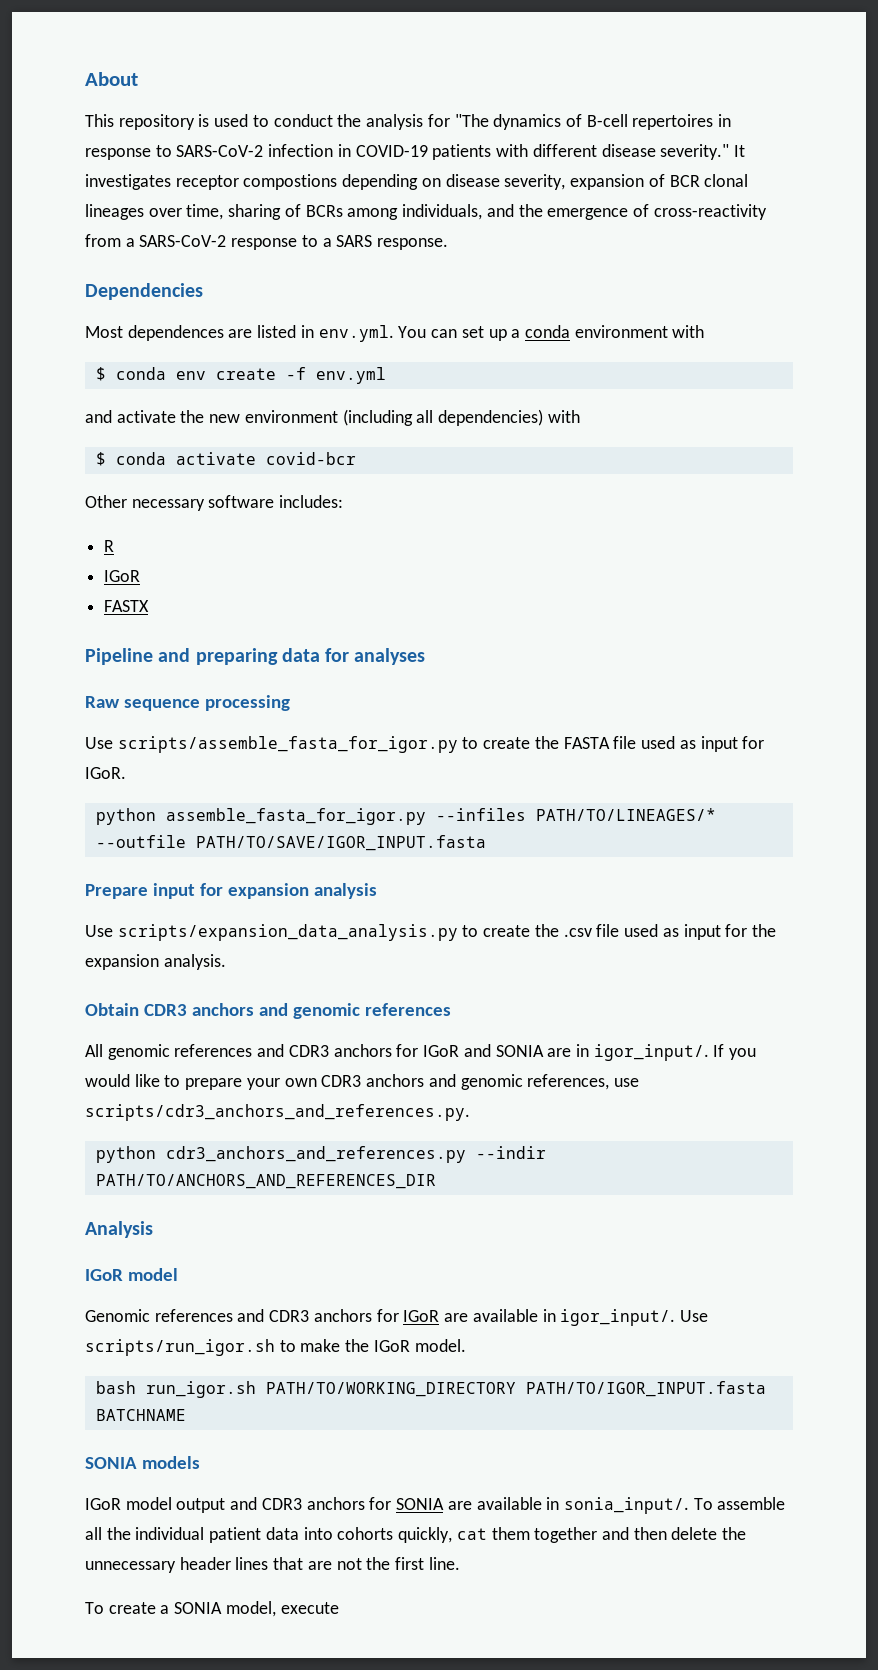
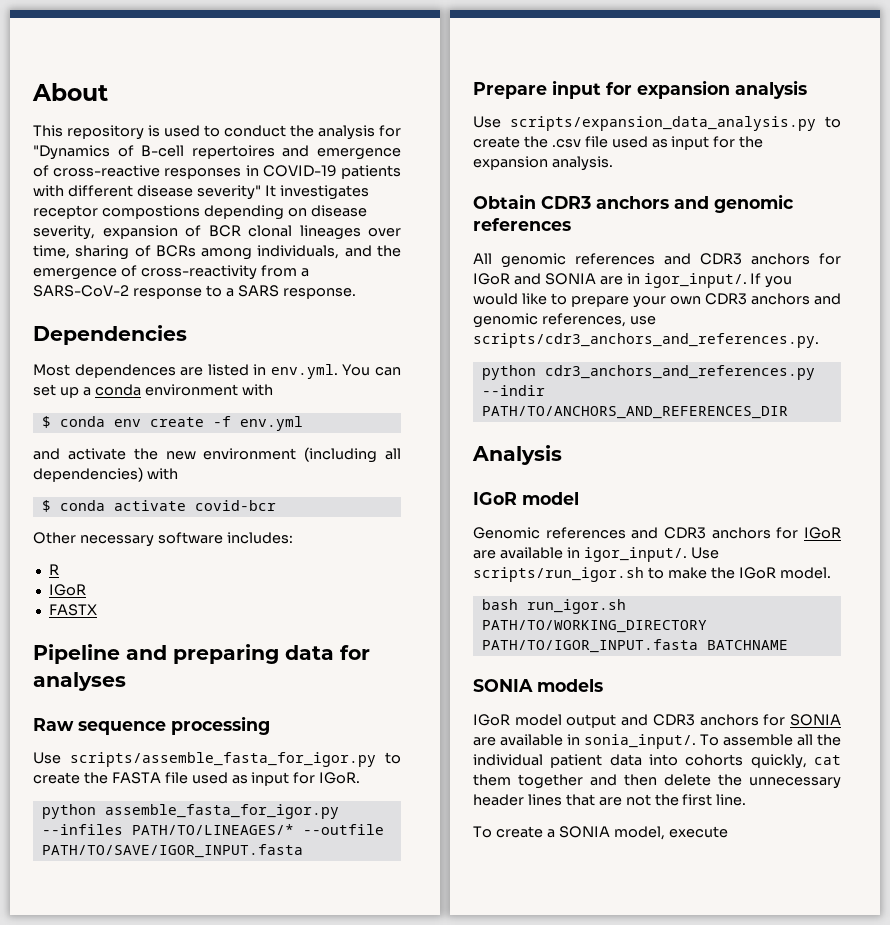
[454,114,562,130] "The dynamics -> [33,145,110,160] "Dynamics
[718,114,732,127] [85,144,334,160] in response to SARS-CoV-2 infection -> [282,145,401,160] [33,165,242,179] and emergence of cross-reactive responses
[660,144,730,160] severity." -> [196,185,261,200] severity"

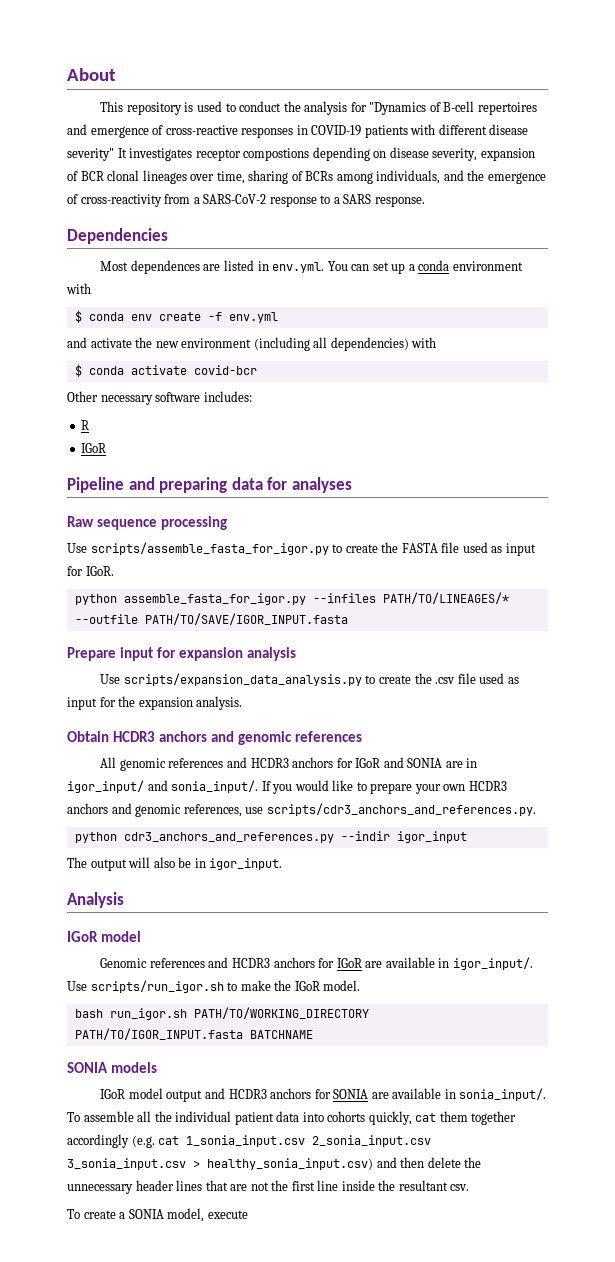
[48,604,97,616] // FASTX -> (107, 448) none
[541,196,591,209] CDR3 -> [113,731,156,742] HCDR3
[700,253,742,265] CDR3 -> [250,758,289,768] HCDR3
[643,273,747,288] igor_input/. -> [67,780,259,793] igor_input/ and sonia_input/.
[705,293,747,305] CDR3 -> [468,781,507,791] HCDR3
[481,406,788,419] PATH/TO/ANCHORS_AND_REFERENCES_DIR -> [396,831,467,843] [67,857,283,871] igor_input // The output will also be in igor_input.
[664,527,706,539] CDR3 -> [231,958,270,968] HCDR3
[652,714,695,726] CDR3 -> [228,1089,267,1099] HCDR3
(583, 781) none -> [67,1134,432,1148] [67,1158,373,1170] accordingly (e.g. cat 1_sonia_input.csv 2_sonia_input.csv 3_sonia_input.csv > healthy_sonia_input.csv)
[716,794,747,806] line. -> [317,1180,470,1191] line inside the resultant csv.

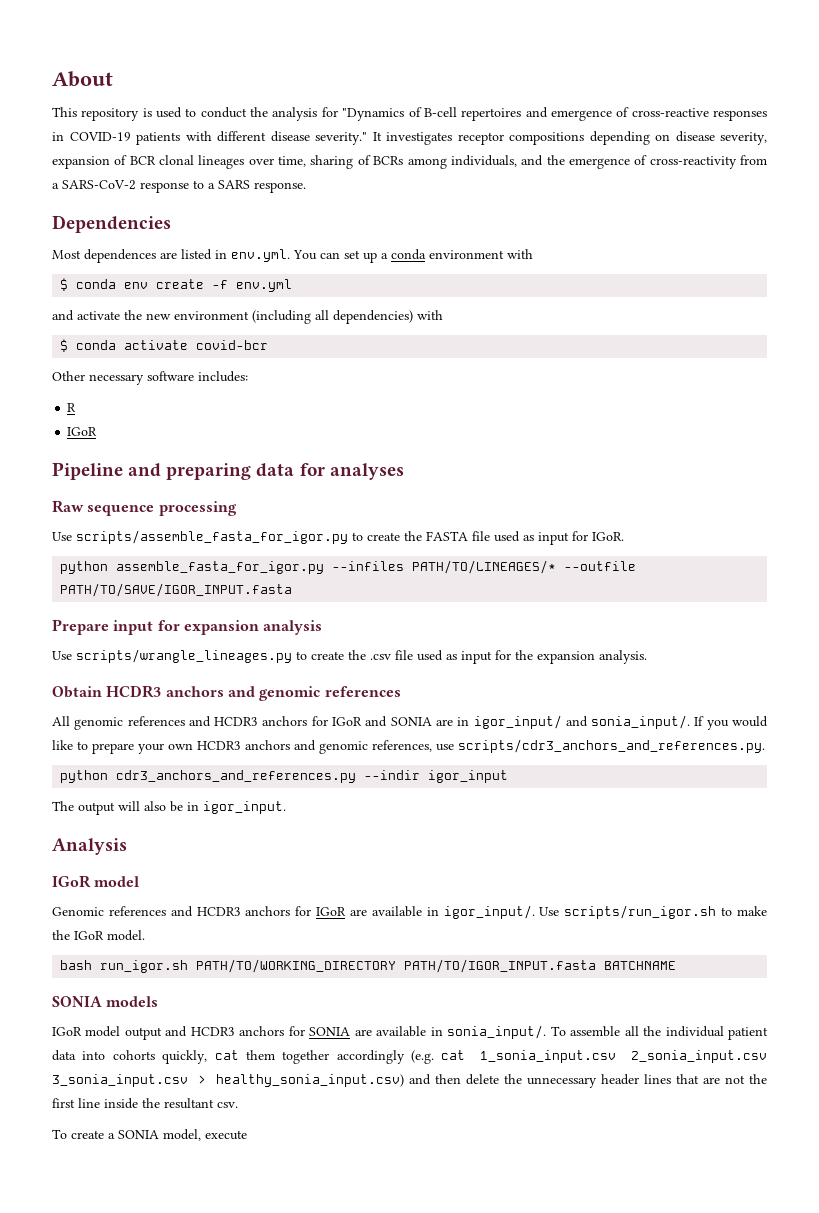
[67,148,114,161] severity" -> [315,132,367,145] severity."
[243,148,310,161] compostions -> [509,132,584,145] compositions
[123,673,362,686] scripts/expansion_data_analysis.py -> [76,649,292,663] scripts/wrangle_lineages.py

